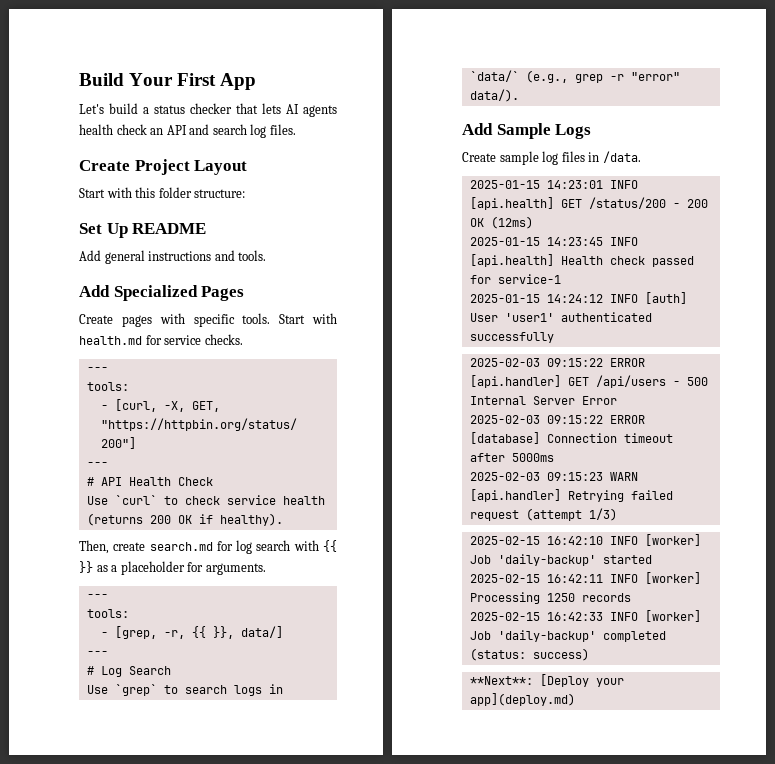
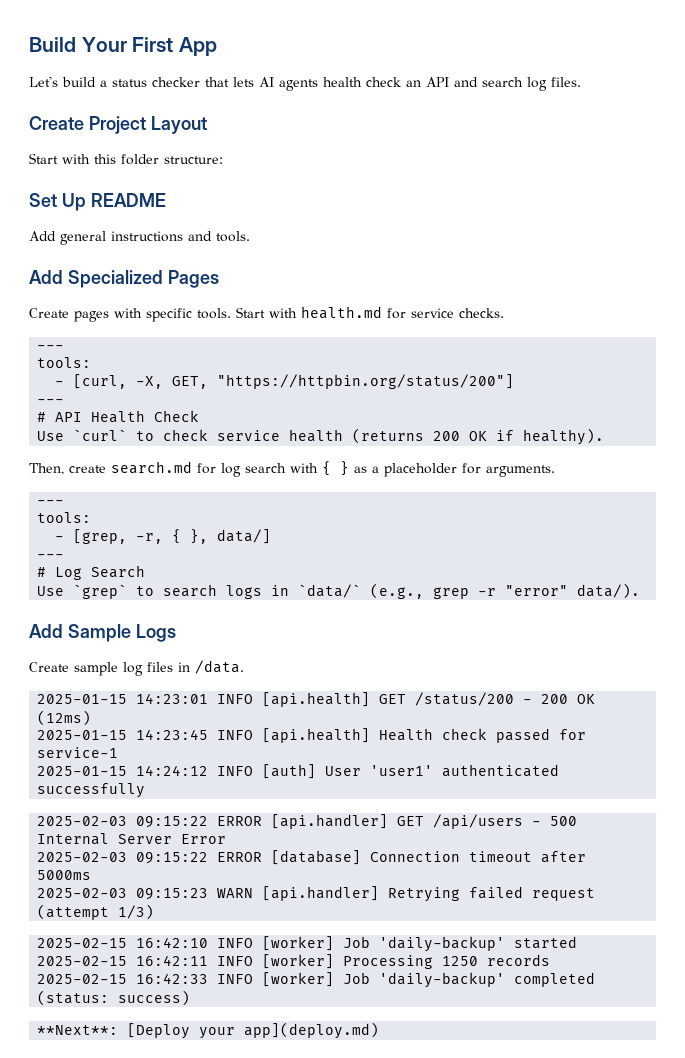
[322,540,337,552] [79,561,93,573] {{ }} -> [322,461,349,476] { }
[191,626,234,639] {{ }}, -> [172,529,209,544] { },

